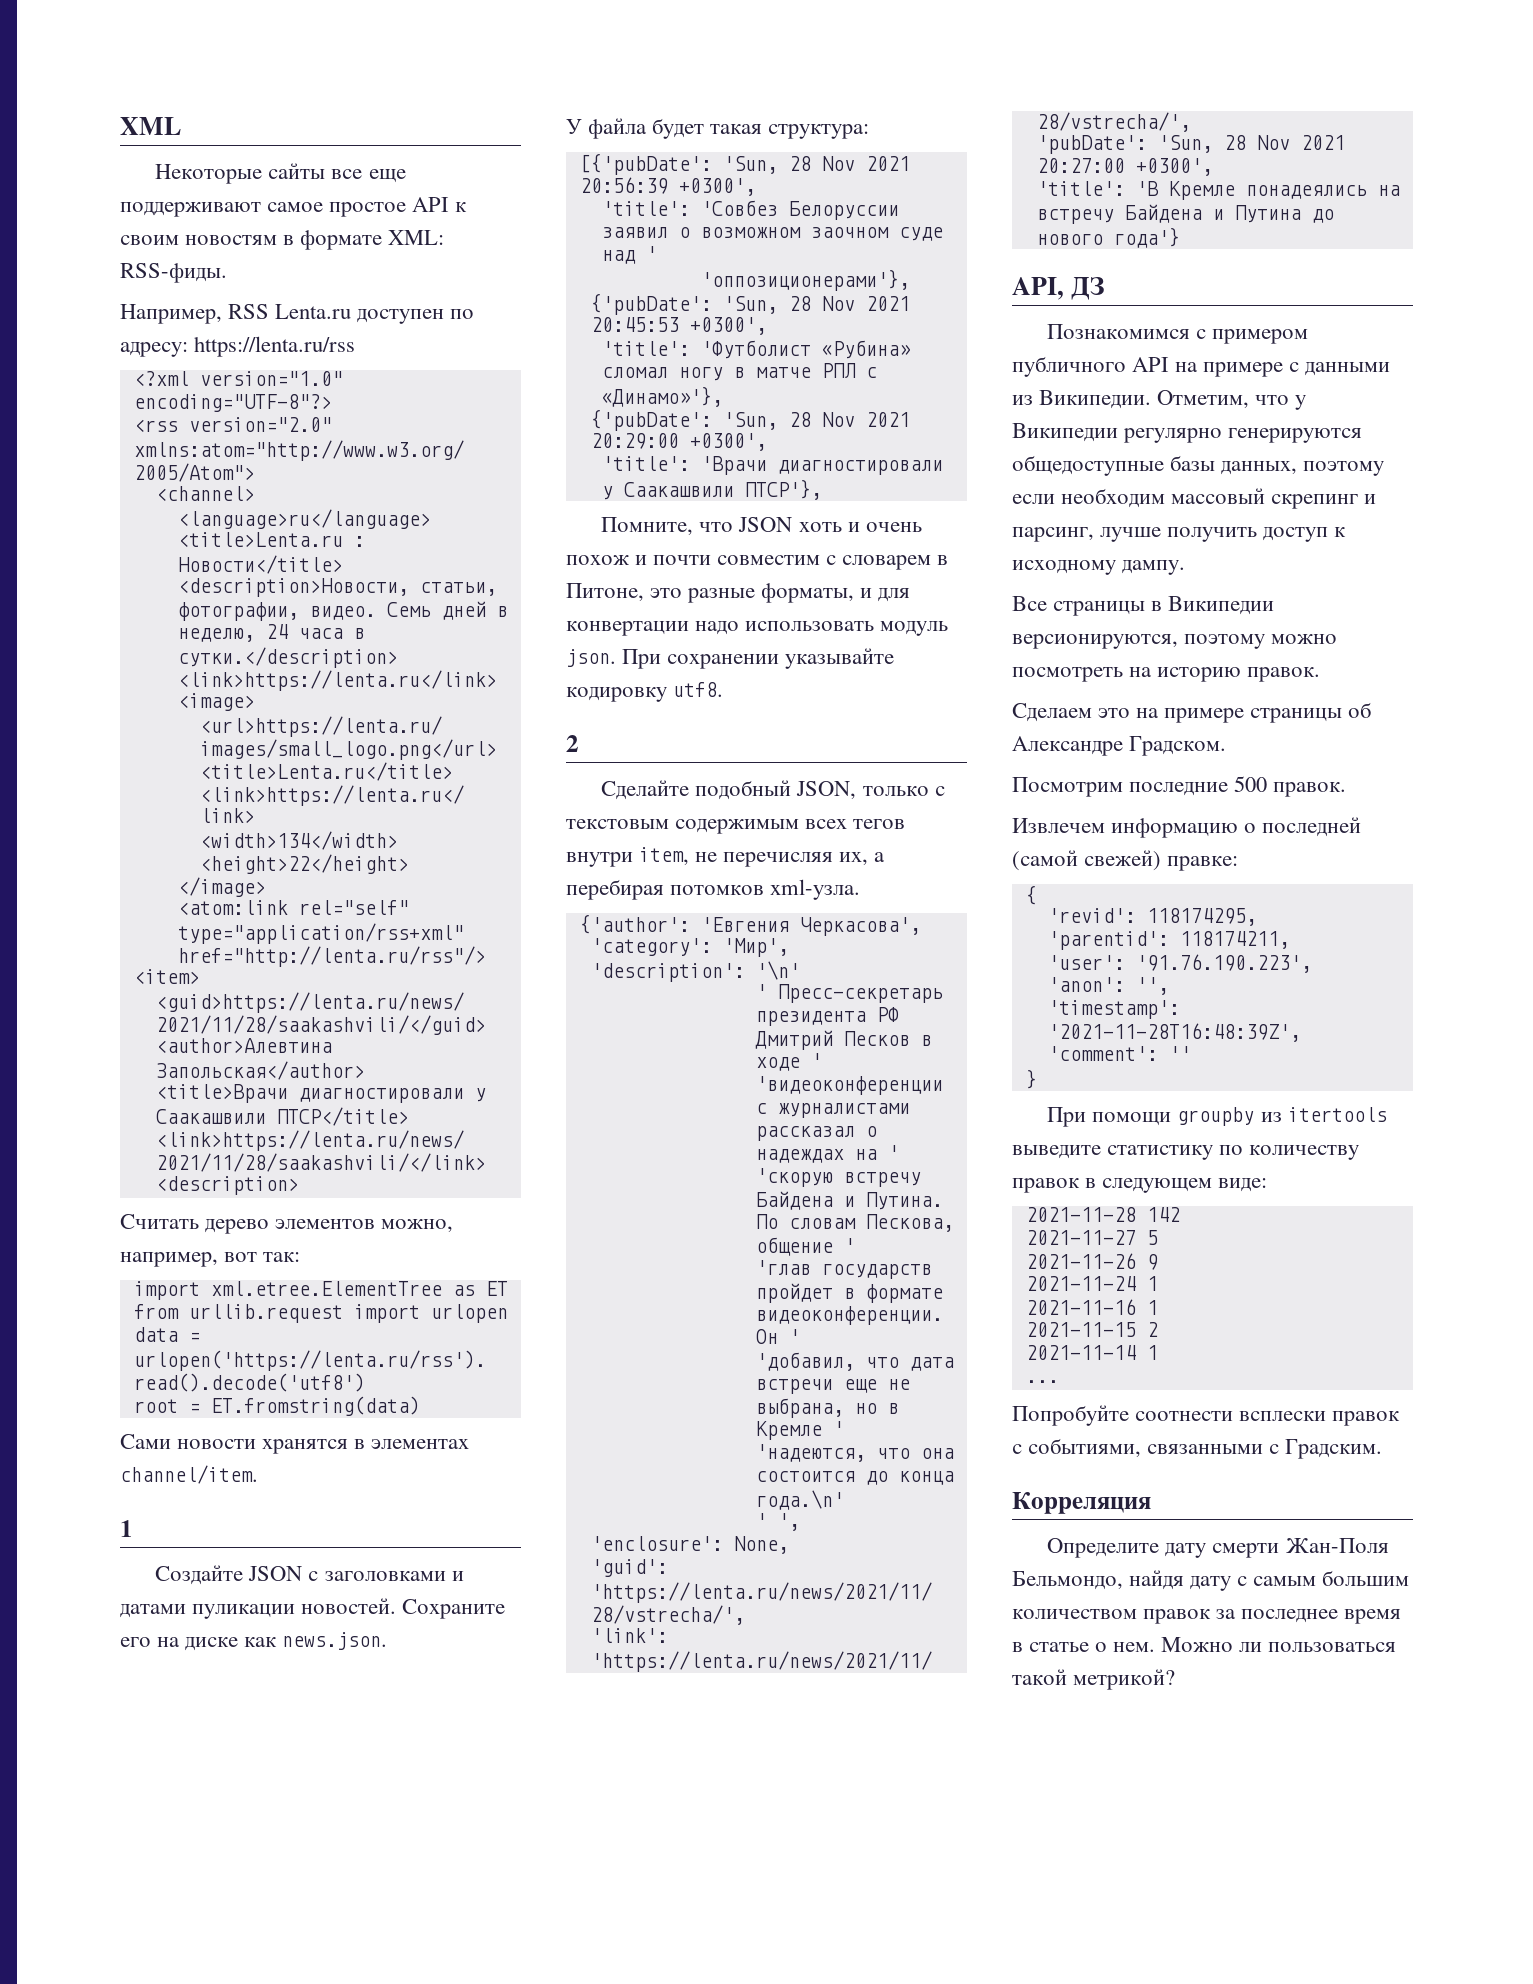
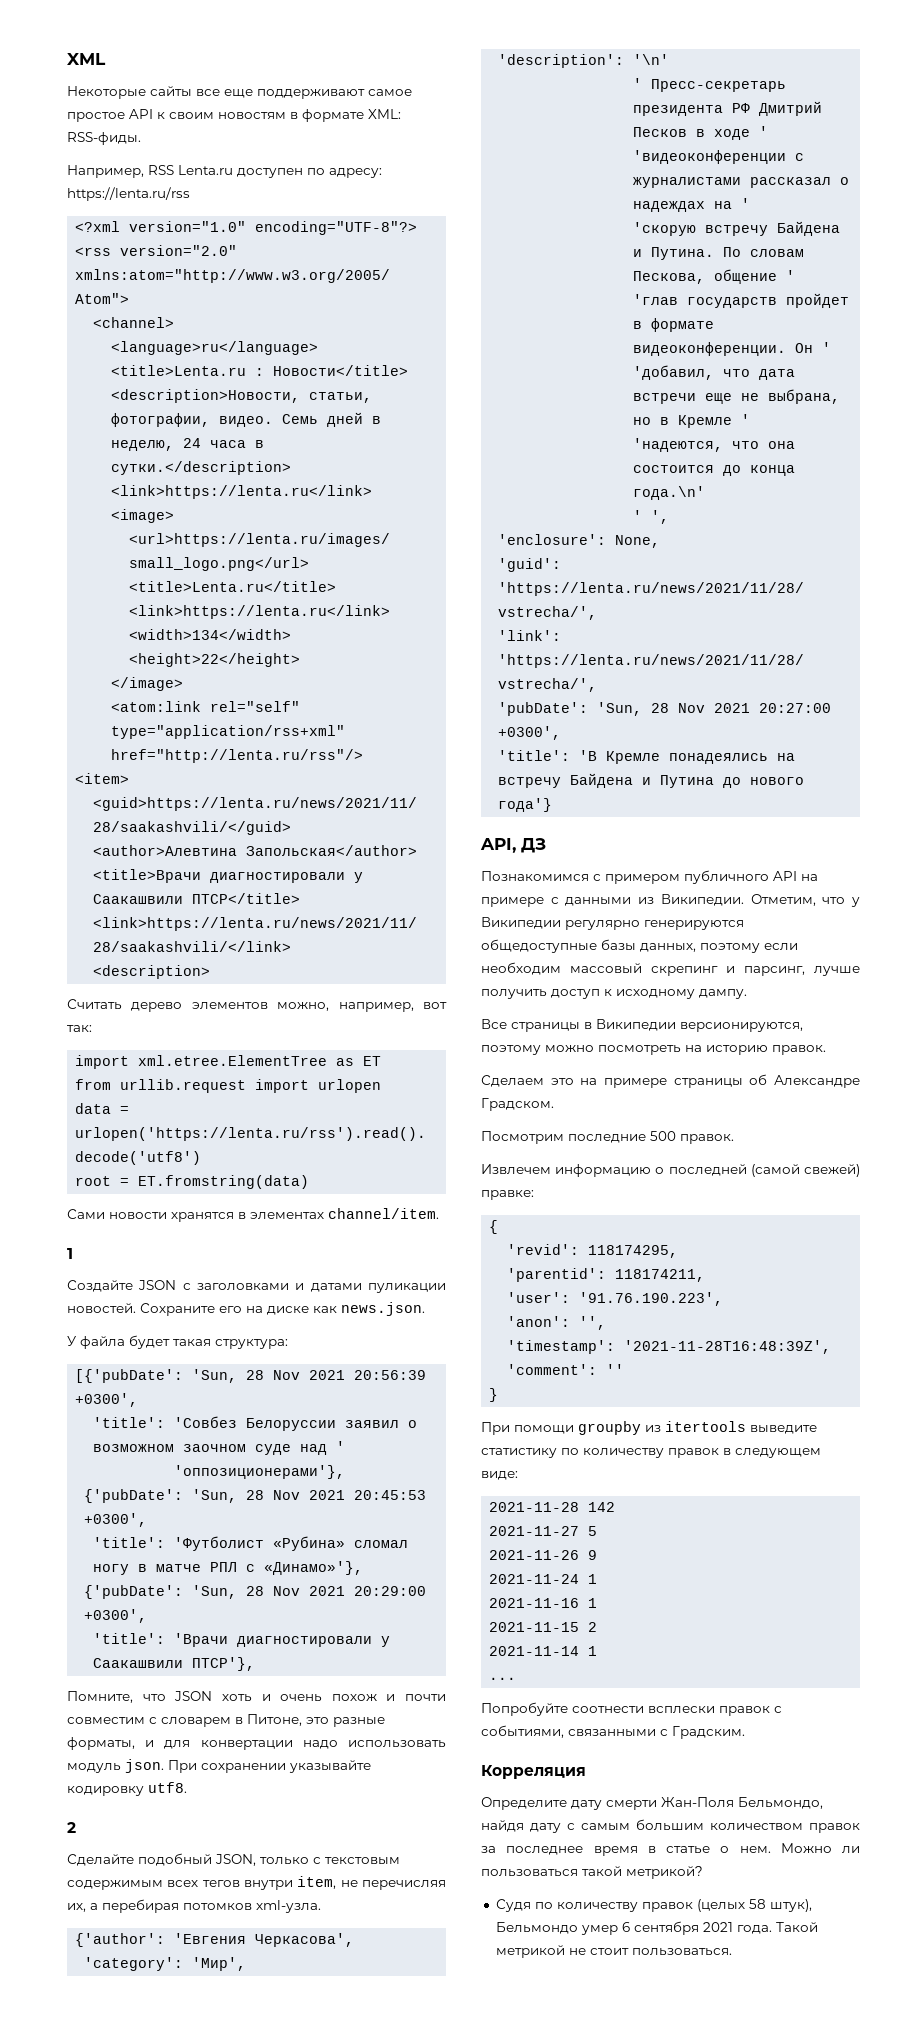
(1176, 1679) none -> [495,1899,812,1912] [495,1921,818,1935] [495,1945,732,1958] // Судя по количеству правок (целых 58 штук), Бельмондо умер 6 сентября 2021 года. Такой метрикой не стоит пользоваться.

